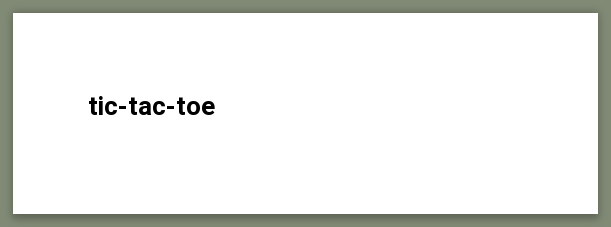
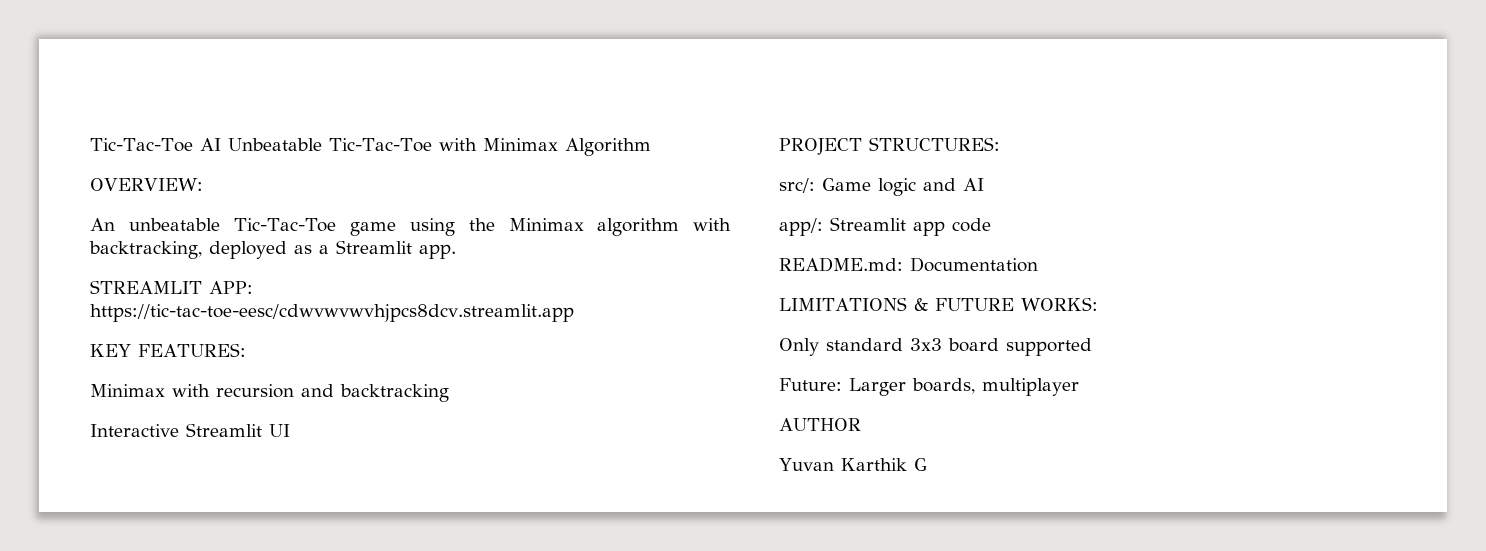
[88,96,215,115] tic-tac-toe -> [90,138,651,156] [90,178,203,191] [90,218,731,236] [89,240,456,259] [90,280,253,294] [90,304,574,322] [90,343,246,357] [90,384,449,402] [90,423,290,437] [779,137,1000,155] [779,178,984,196] [779,217,991,236] [779,257,1038,272] [779,297,1098,311] [779,338,1092,356] [779,378,1079,396] [779,418,861,431] [779,458,927,471] Tic-Tac-Toe AI Unbeatable Tic-Tac-Toe with Minimax Algorithm // OVERVIEW: // An unbeatable Tic-Tac-Toe game using the Minimax algorithm with backtracking, deployed as a Streamlit app. // STREAMLIT APP: https://tic-tac-toe-eesc/cdwvwvwvhjpcs8dcv.streamlit.app // KEY FEATURES: // Minimax with recursion and backtracking // Interactive Streamlit UI // PROJECT STRUCTURES: // src/: Game logic and AI // app/: Streamlit app code // README.md: Documentation // LIMITATIONS & FUTURE WORKS: // Only standard 3x3 board supported // Future: Larger boards, multiplayer // AUTHOR // Yuvan Karthik G

